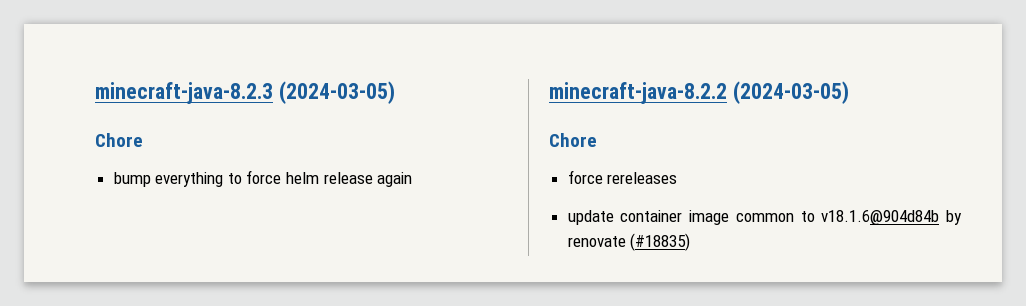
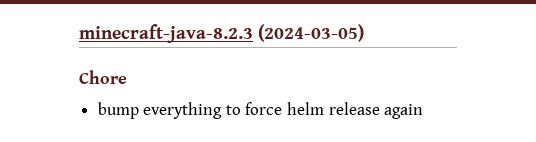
[549,81,849,104] [549,133,597,147] [567,170,678,184] [567,210,962,225] [567,233,691,251] // minecraft-java-8.2.2 (2024-03-05) // Chore // force rereleases // update container image common to v18.1.6@904d84b by renovate (#18835) -> (424, 111) none

